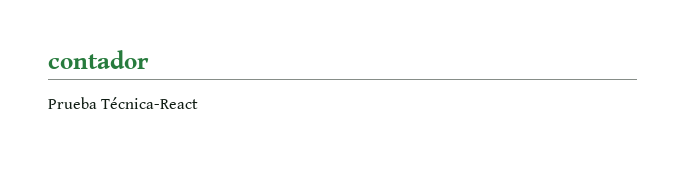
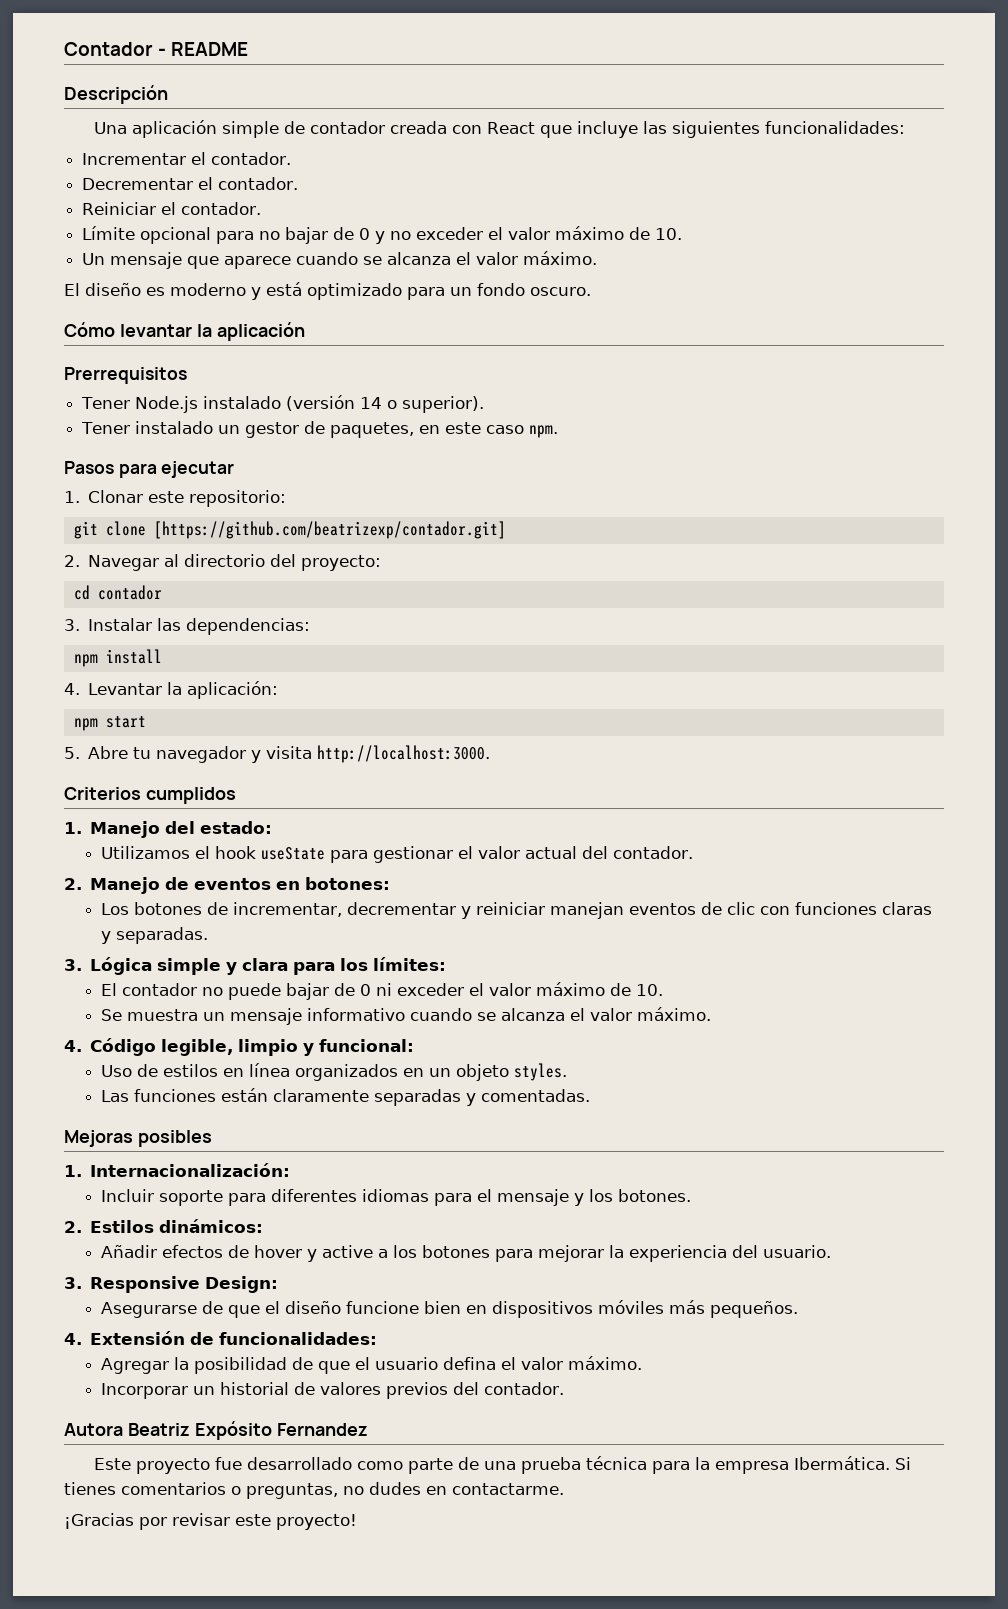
[48,50,149,69] [48,97,199,109] contador // Prueba Técnica-React -> [64,42,249,56] [64,85,168,104] [94,120,906,138] [82,152,292,165] [82,177,299,190] [82,202,262,215] [82,226,683,244] [82,251,598,269] [64,282,591,300] [64,322,305,341] [64,367,187,384] [81,395,485,413] [81,421,559,438] [64,461,235,478] [64,490,287,507] [73,521,506,539] [64,554,382,571] [73,585,162,600] [64,618,311,635] [73,649,162,667] [64,681,279,699] [73,716,146,731] [64,745,491,763] [64,787,236,804] [64,821,273,838] [101,846,694,863] [64,877,391,894] [101,902,933,919] [101,927,209,944] [64,957,447,975] [101,982,664,1000] [101,1007,712,1025] [64,1038,415,1056] [101,1063,568,1081] [101,1088,591,1106] [64,1130,212,1147] [64,1163,291,1177] [101,1189,692,1206] [64,1219,264,1233] [101,1245,832,1262] [64,1276,279,1293] [101,1300,799,1318] [64,1331,378,1345] [101,1356,643,1374] [101,1382,565,1399] [64,1421,368,1440] [94,1456,912,1474] [64,1482,564,1499] [64,1513,357,1530] Contador - README // Descripción // Una aplicación simple de contador creada con React que incluye las siguientes funcionalidades: // Incrementar el contador. // Decrementar el contador. // Reiniciar el contador. // Límite opcional para no bajar de 0 y no exceder el valor máximo de 10. // Un mensaje que aparece cuando se alcanza el valor máximo. // El diseño es moderno y está optimizado para un fondo oscuro. // Cómo levantar la aplicación // Prerrequisitos // Tener Node.js instalado (versión 14 o superior). // Tener instalado un gestor de paquetes, en este caso npm. // Pasos para ejecutar // 1. Clonar este repositorio: // git clone [https://github.com/beatrizexp/contador.git] // 2. Navegar al directorio del proyecto: // cd contador // 3. Instalar las dependencias: // npm install // 4. Levantar la aplicación: // npm start // 5. Abre tu navegador y visita http://localhost:3000. // Criterios cumplidos // 1. Manejo del estado: // Utilizamos el hook useState para gestionar el valor actual del contador. // 2. Manejo de eventos en botones: // Los botones de incrementar, decrementar y reiniciar manejan eventos de clic con funciones claras y separadas. // 3. Lógica simple y clara para los límites: // El contador no puede bajar de 0 ni exceder el valor máximo de 10. // Se muestra un mensaje informativo cuando se alcanza el valor máximo. // 4. Código legible, limpio y funcional: // Uso de estilos en línea organizados en un objeto styles. // Las funciones están claramente separadas y comentadas. // Mejoras posibles // 1. Internacionalización: // Incluir soporte para diferentes idiomas para el mensaje y los botones. // 2. Estilos dinámicos: // Añadir efectos de hover y active a los botones para mejorar la experiencia del usuario. // 3. Responsive Design: // Asegurarse de que el diseño funcione bien en dispositivos móviles más pequeños. // 4. Extensión de funcionalidades: // Agregar la posibilidad de que el usuario defina el valor máximo. // Incorporar un historial de valores previos del contador. // Autora Beatriz Expósito Fernandez // Este proyecto fue desarrollado como parte de una prueba técnica para la empresa Ibermática. Si tienes comentarios o preguntas, no dudes en contactarme. // ¡Gracias por revisar este proyecto!

